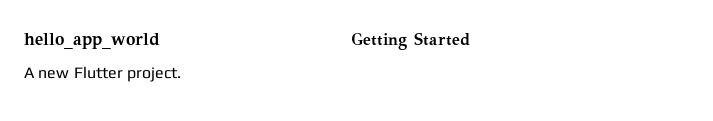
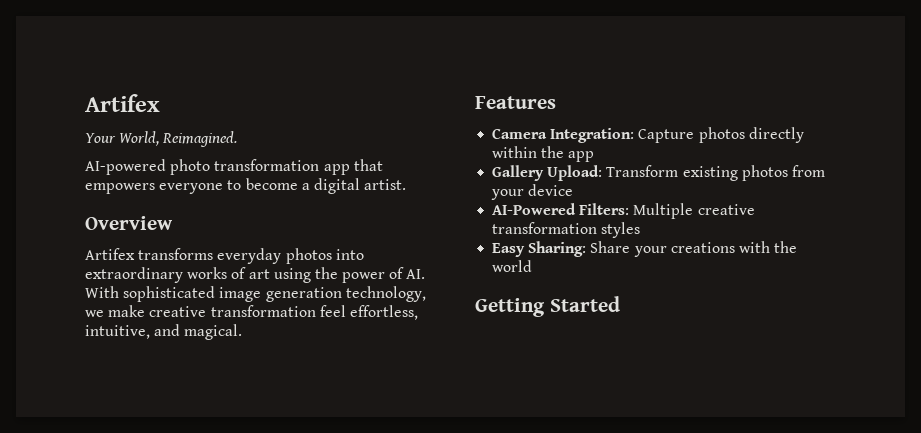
[24,33,160,49] [24,66,181,82] hello_app_world // A new Flutter project. -> [85,94,160,112] [85,131,238,147] [85,159,383,175] [85,178,407,194] [85,216,173,230] [85,248,364,264] [85,267,426,283] [85,286,426,302] [85,305,418,320] [85,324,243,340] [475,96,556,109] [492,127,804,143] [492,146,595,162] [492,165,825,181] [491,184,574,200] [492,203,755,219] [492,222,641,238] [492,241,798,257] [492,260,533,272] Artifex // Your World, Reimagined. // AI-powered photo transformation app that empowers everyone to become a digital artist. // Overview // Artifex transforms everyday photos into extraordinary works of art using the power of AI. With sophisticated image generation technology, we make creative transformation feel effortless, intuitive, and magical. // Features // Camera Integration: Capture photos directly within the app // Gallery Upload: Transform existing photos from your device // AI-Powered Filters: Multiple creative transformation styles // Easy Sharing: Share your creations with the world

